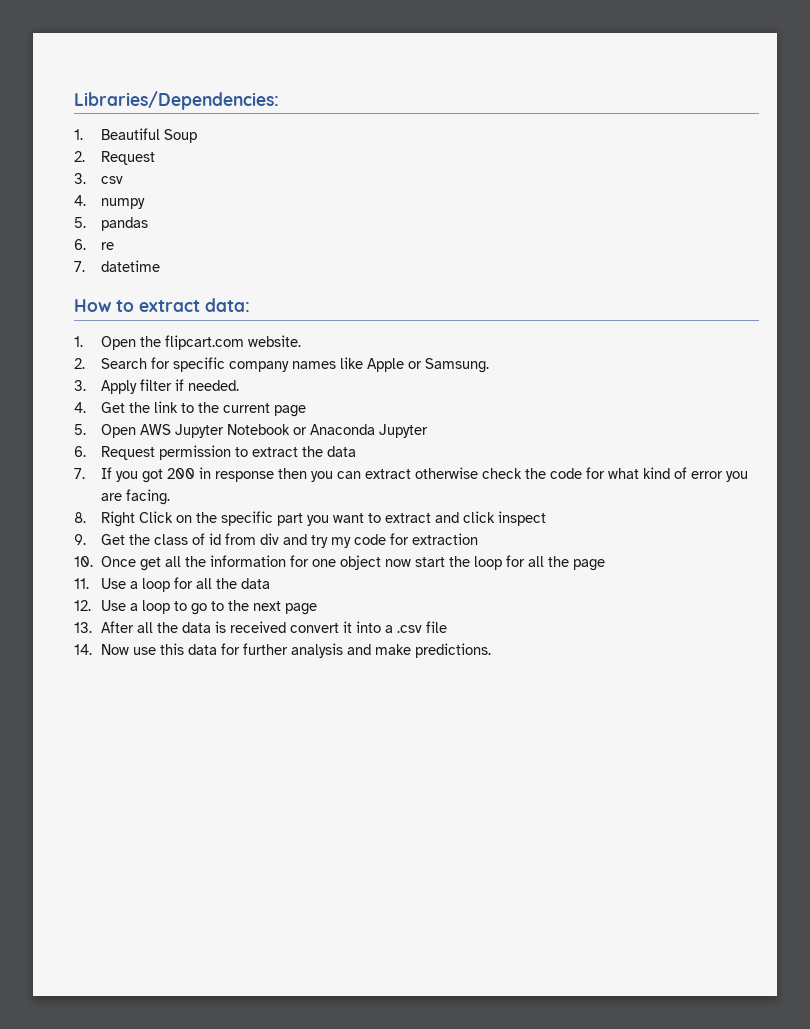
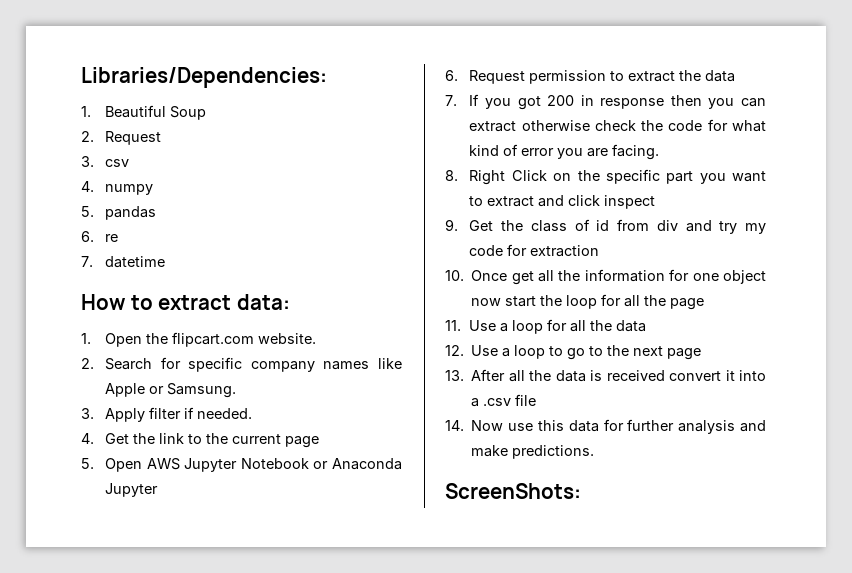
(492, 650) none -> [445,483,581,499] // ScreenShots:

